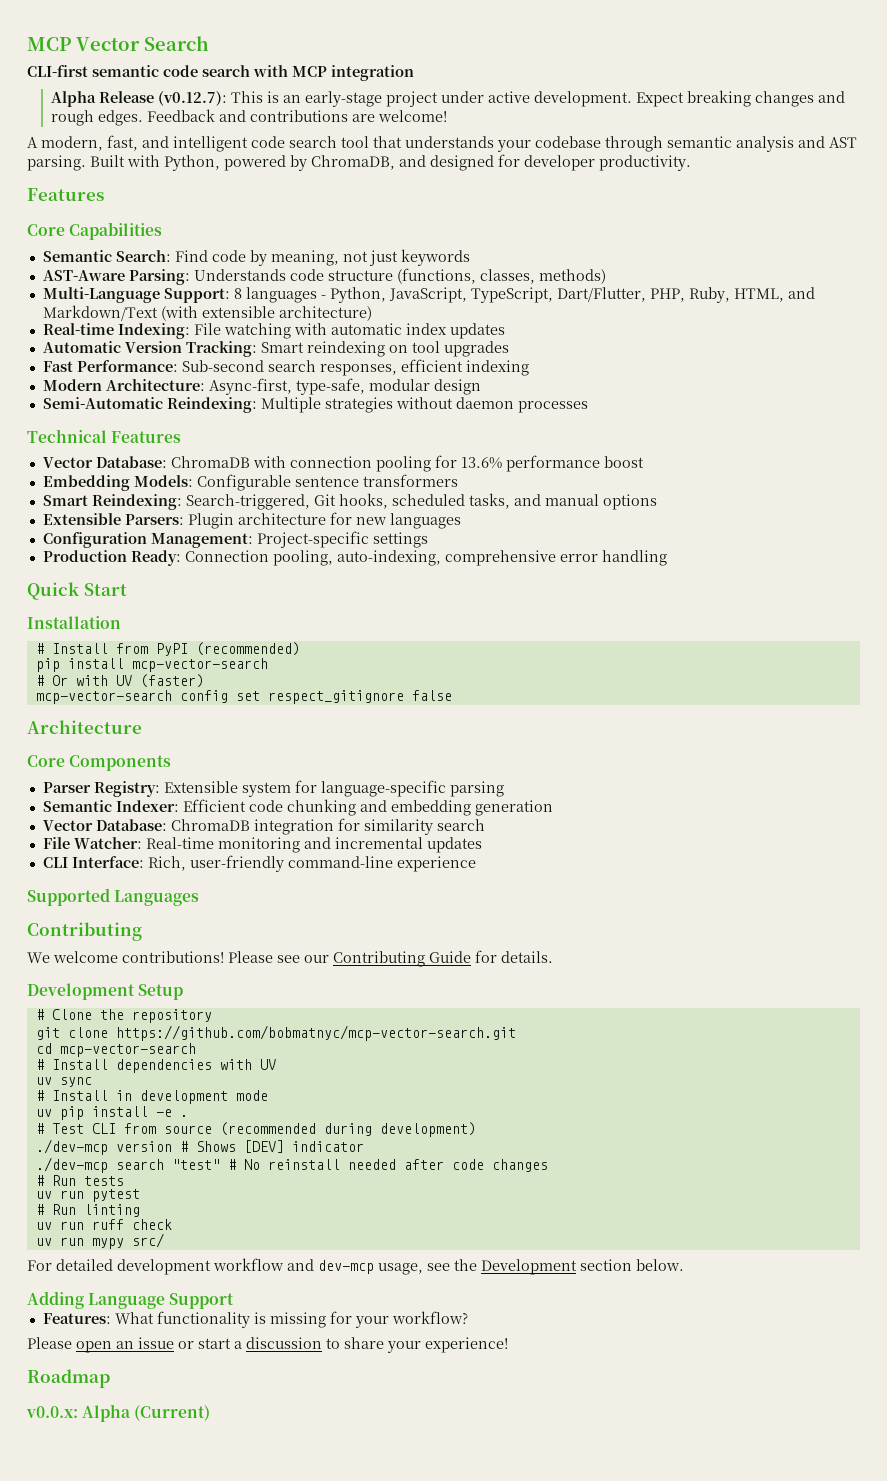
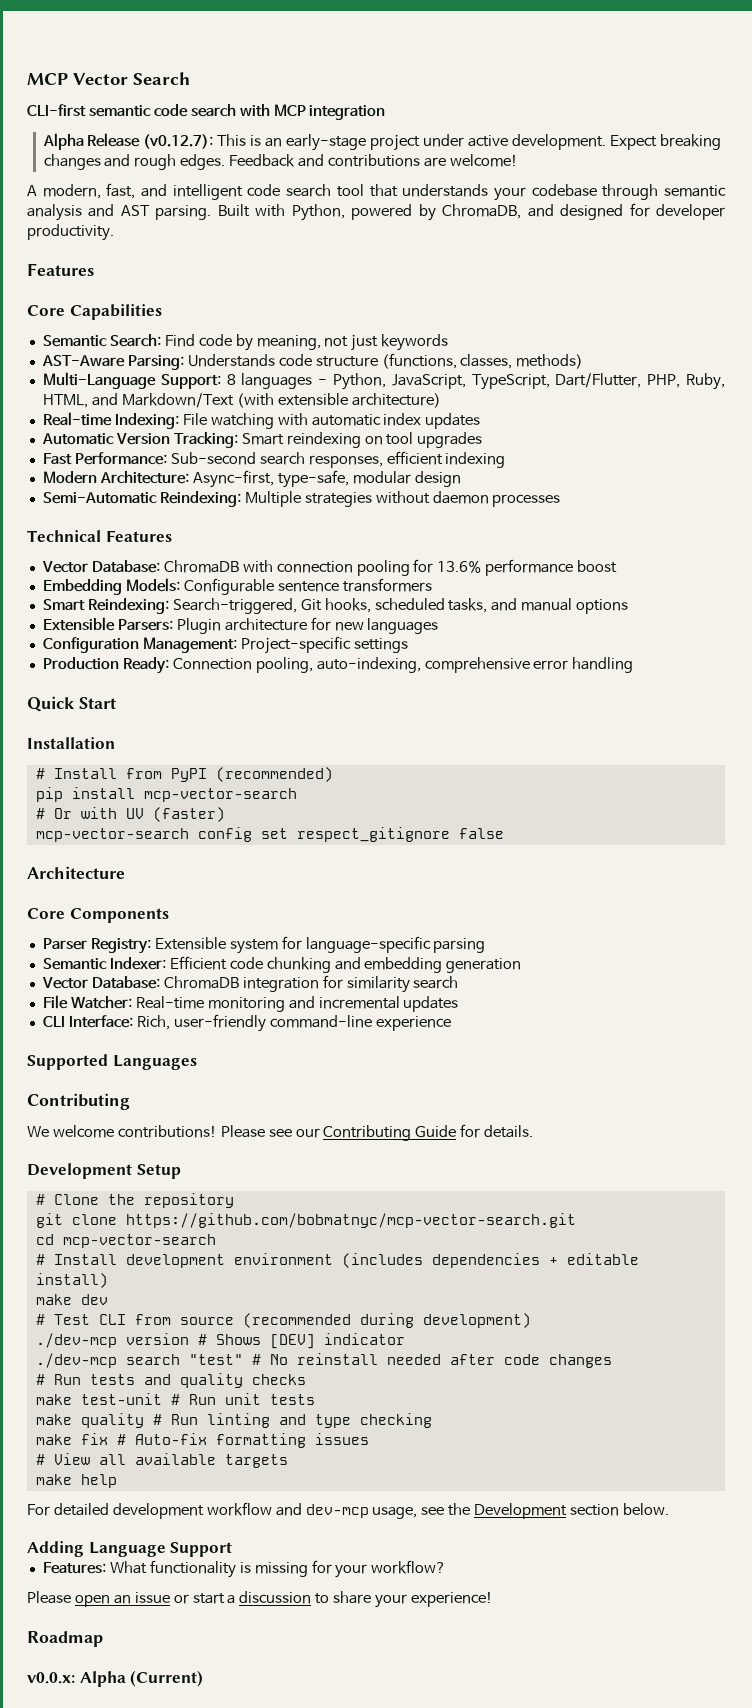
[115,1059,276,1073] [35,1077,92,1087] [35,1090,268,1104] [35,1106,188,1120] dependencies with UV // uv sync // # Install in development mode // uv pip install -e . -> [125,1253,639,1268] [35,1273,108,1288] [35,1294,108,1305] development environment (includes dependencies + editable install) // make dev
[35,1189,140,1202] [35,1204,140,1217] [35,1219,172,1230] [35,1233,164,1249] // uv run pytest // # Run linting // uv run ruff check // uv run mypy src/ -> [143,1373,306,1388] [35,1393,315,1405] [35,1413,432,1428] [35,1433,369,1448] [35,1453,288,1468] [35,1474,117,1488] and quality checks // make test-unit # Run unit tests // make quality # Run linting and type checking // make fix # Auto-fix formatting issues // # View all available targets // make help

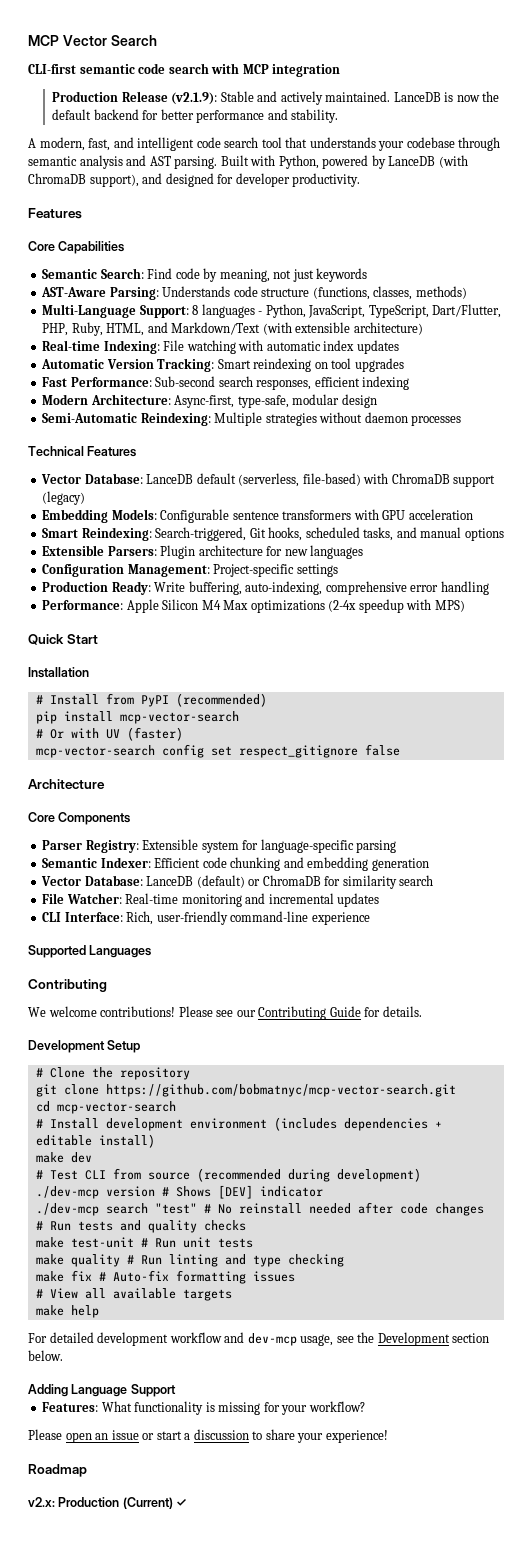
[42,133,721,151] [43,154,518,170] Alpha Release (v0.12.7): This is an early-stage project under active development. Expect breaking changes and rough edges. Feedback and contributions are welcome! -> [52,91,500,105] [52,109,339,123] Production Release (v2.1.9): Stable and actively maintained. LanceDB is now the default backend for better performance and stability.
[442,204,522,219] ChromaDB, -> [388,155,468,168] [28,173,139,187] LanceDB (with ChromaDB support),
[163,559,618,576] ChromaDB with connection pooling for 13.6% performance boost -> [146,473,496,487] [42,491,86,505] LanceDB default (serverless, file-based) with ChromaDB support (legacy)
(432, 585) none -> [353,509,473,520] with GPU acceleration
[172,657,313,673] Connection pooling, -> [154,581,242,595] Write buffering,
(634, 665) none -> [42,599,465,613] // Performance: Apple Silicon M4 Max optimizations (2-4x speedup with MPS)
[163,976,319,992] ChromaDB integration -> [146,875,321,888] LanceDB (default) or ChromaDB
[27,1670,204,1687] v0.0.x: Alpha (Current) -> [28,1497,188,1509] v2.x: Production (Current) ✓

